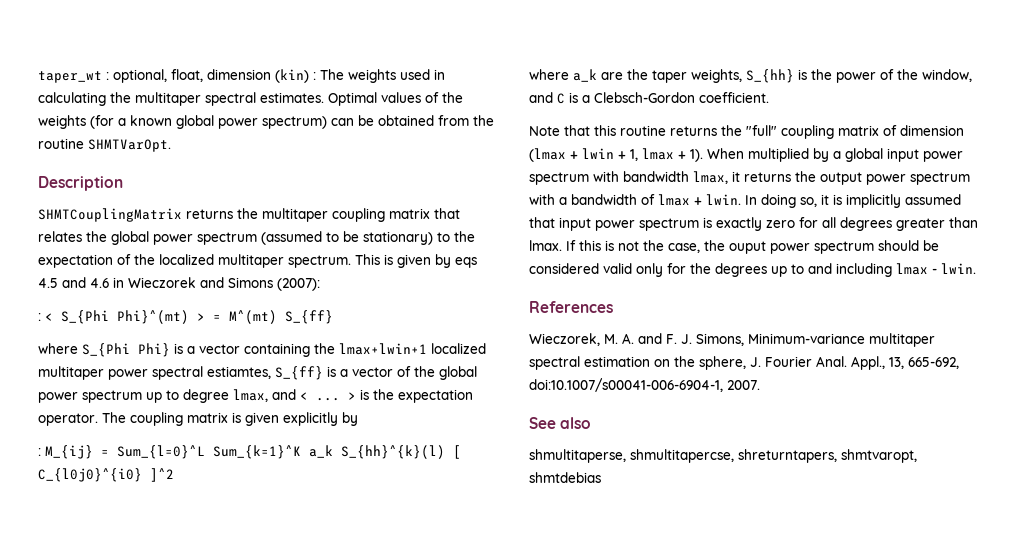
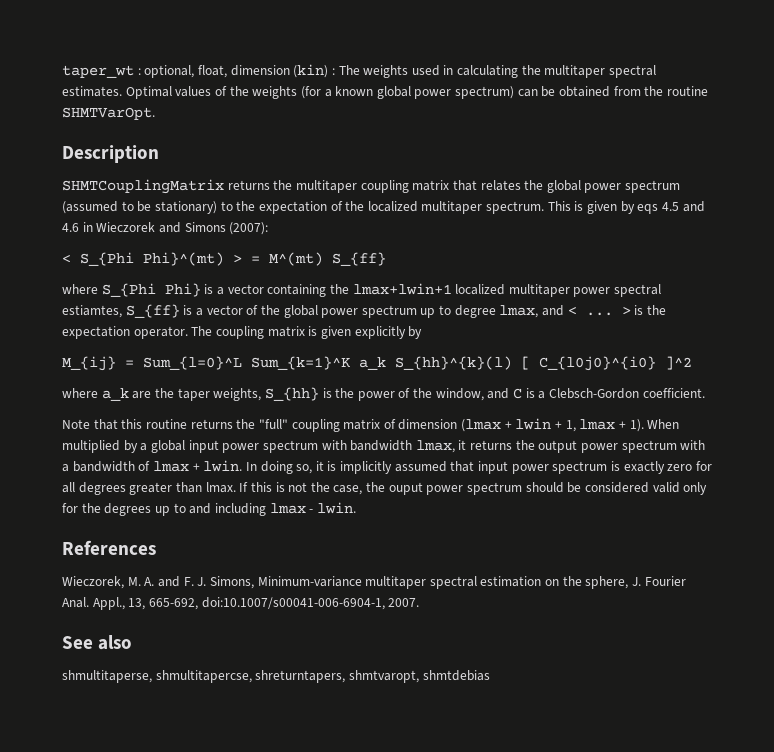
[38,313,41,321] : -> (269, 228) none
[38,448,41,456] : -> (423, 332) none

